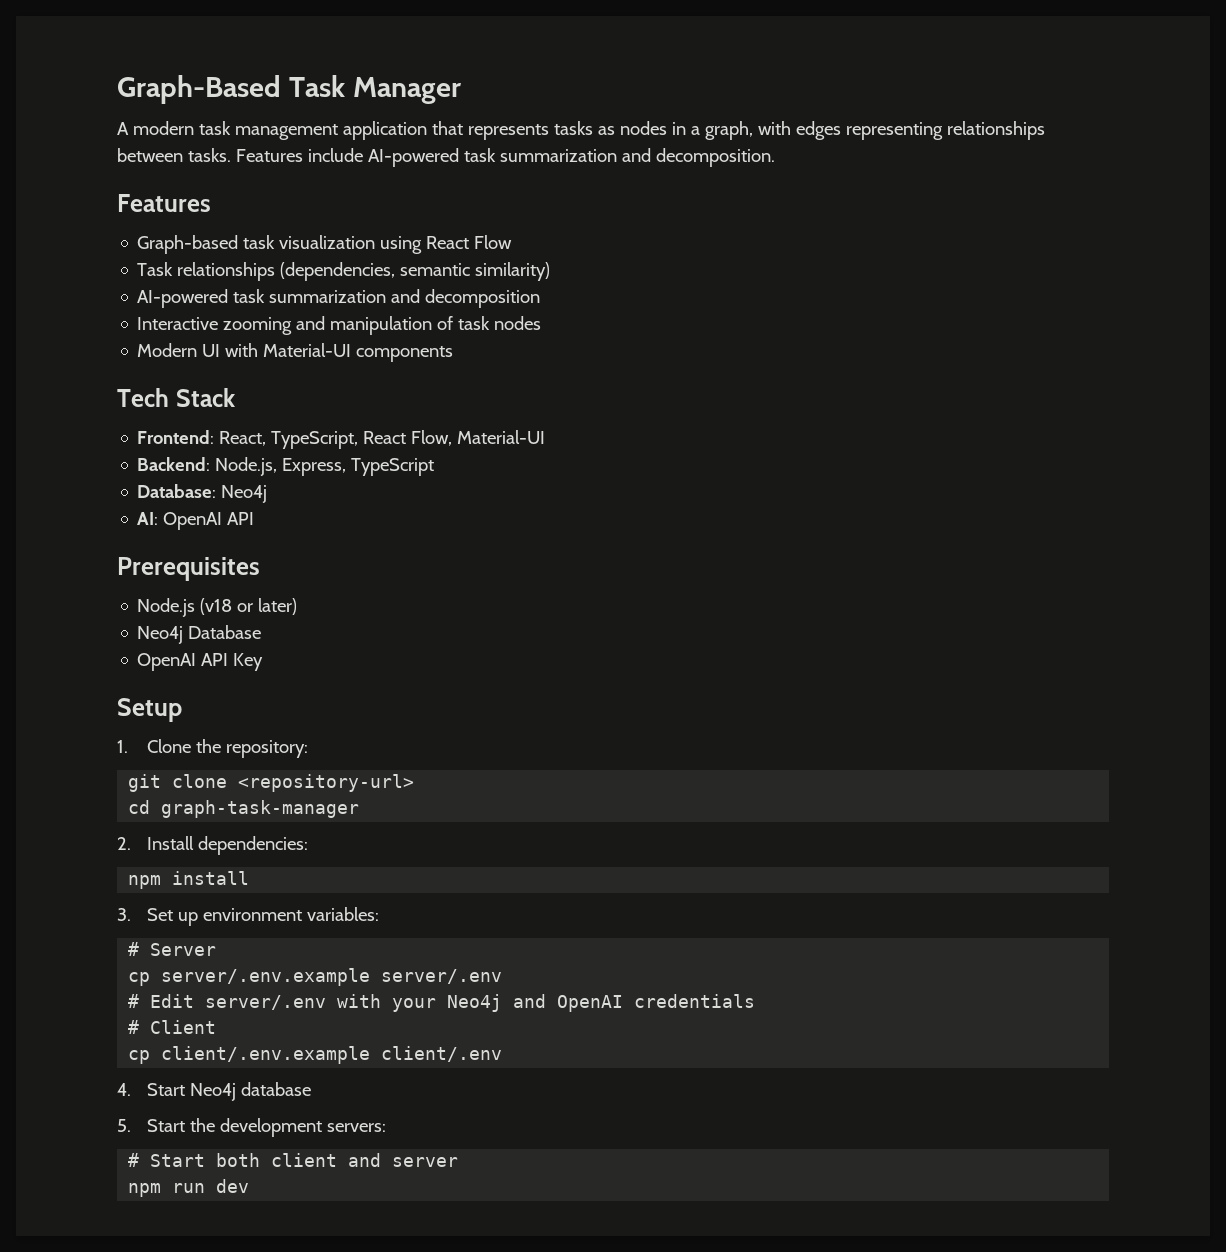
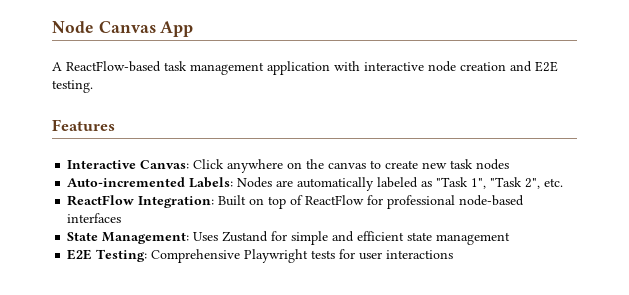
[117,75,461,104] Graph-Based Task Manager -> [52,21,194,37] Node Canvas App
[132,121,194,135] modern -> [66,61,161,72] ReactFlow-based
[431,121,1045,140] [117,148,775,167] [117,194,211,212] [137,235,513,254] [137,262,551,281] [137,289,541,308] [137,316,542,335] [137,343,454,362] [117,388,235,407] [137,430,546,449] [137,457,435,476] [137,484,268,503] [137,512,255,530] [117,557,260,581] [137,598,298,617] [137,625,262,644] [137,653,264,671] [117,698,182,722] [117,739,308,758] [128,774,415,792] [128,800,360,818] [117,836,308,855] [128,871,250,889] [117,907,379,926] [128,942,217,956] [128,968,503,986] [128,994,756,1012] [128,1020,217,1034] [128,1046,503,1064] [117,1082,311,1101] [117,1118,386,1137] [128,1153,459,1167] [128,1179,250,1197] that represents tasks as nodes in a graph, with edges representing relationships between tasks. Features include AI-powered task summarization and decomposition. // Features // Graph-based task visualization using React Flow // Task relationships (dependencies, semantic similarity) // AI-powered task summarization and decomposition // Interactive zooming and manipulation of task nodes // Modern UI with Material-UI components // Tech Stack // Frontend: React, TypeScript, React Flow, Material-UI // Backend: Node.js, Express, TypeScript // Database: Neo4j // AI: OpenAI API // Prerequisites // Node.js (v18 or later) // Neo4j Database // OpenAI API Key // Setup // 1. Clone the repository: // git clone <repository-url> // cd graph-task-manager // 2. Install dependencies: // npm install // 3. Set up environment variables: // # Server // cp server/.env.example server/.env // # Edit server/.env with your Neo4j and OpenAI credentials // # Client // cp client/.env.example client/.env // 4. Start Neo4j database // 5. Start the development servers: // # Start both client and server // npm run dev -> [334,61,558,72] [52,80,93,93] [52,119,115,131] [67,159,510,173] [67,177,564,191] [67,195,525,209] [67,213,122,223] [67,231,511,245] [67,249,454,263] with interactive node creation and E2E testing. // Features // Interactive Canvas: Click anywhere on the canvas to create new task nodes // Auto-incremented Labels: Nodes are automatically labeled as "Task 1", "Task 2", etc. // ReactFlow Integration: Built on top of ReactFlow for professional node-based interfaces // State Management: Uses Zustand for simple and efficient state management // E2E Testing: Comprehensive Playwright tests for user interactions

